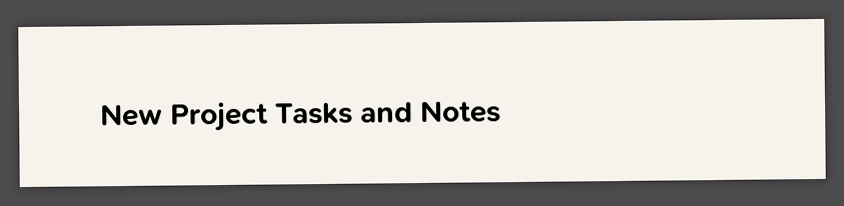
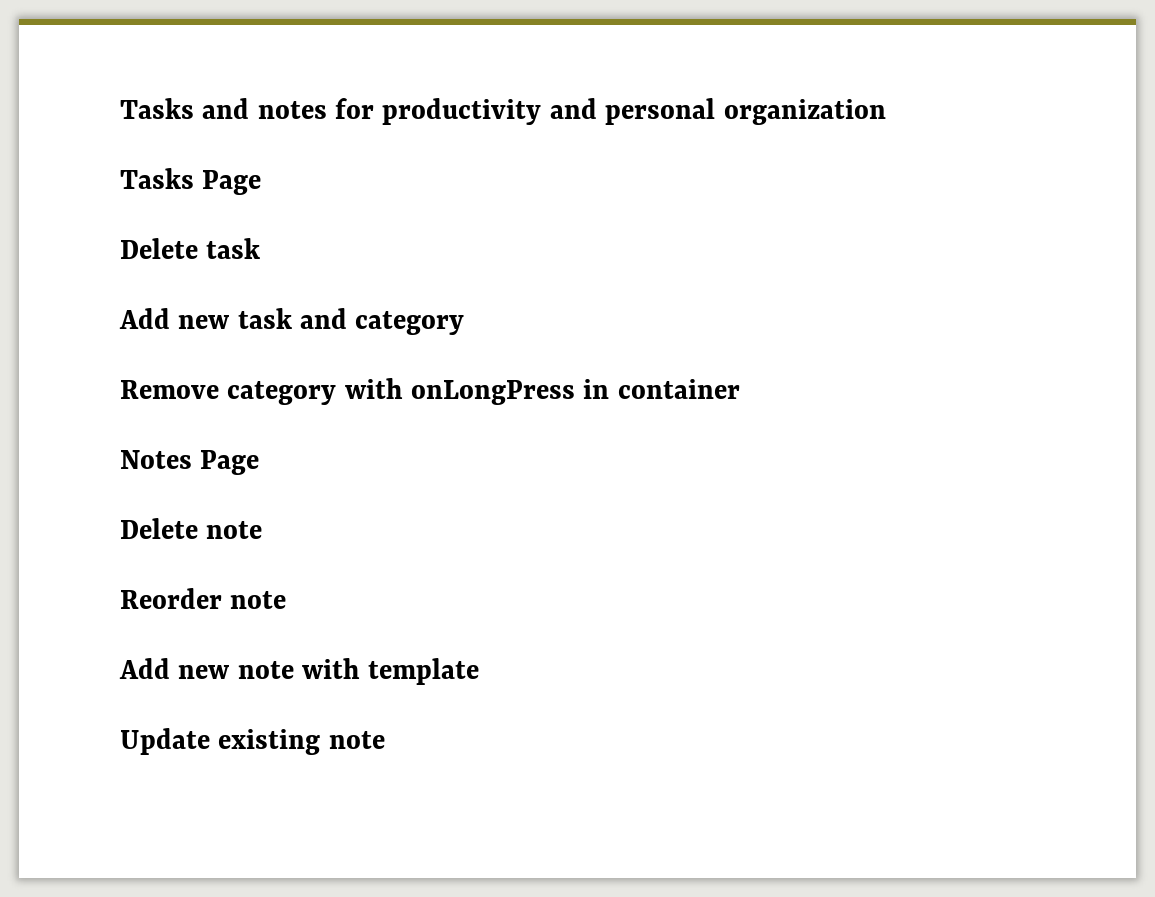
[99,100,502,132] New Project Tasks and Notes -> [120,98,886,125] [120,168,262,195] [120,238,261,259] [119,308,465,335] [120,378,740,405] [120,450,260,475] [120,518,263,539] [120,588,287,609] [119,658,480,685] [120,728,385,755] Tasks and notes for productivity and personal organization // Tasks Page // Delete task // Add new task and category // Remove category with onLongPress in container // Notes Page // Delete note // Reorder note // Add new note with template // Update existing note

